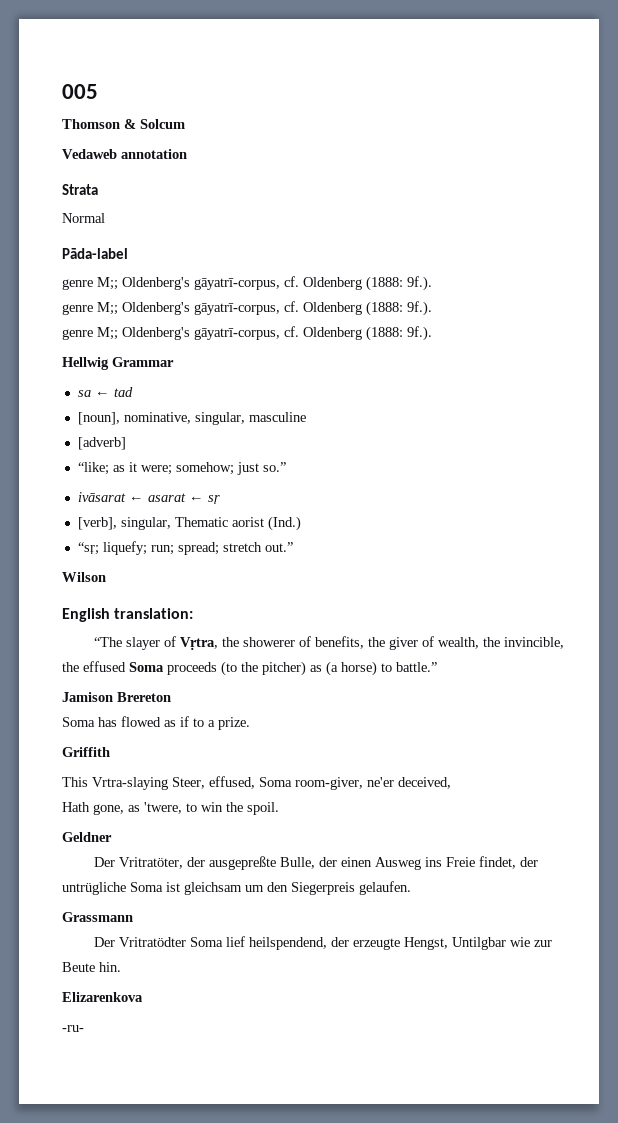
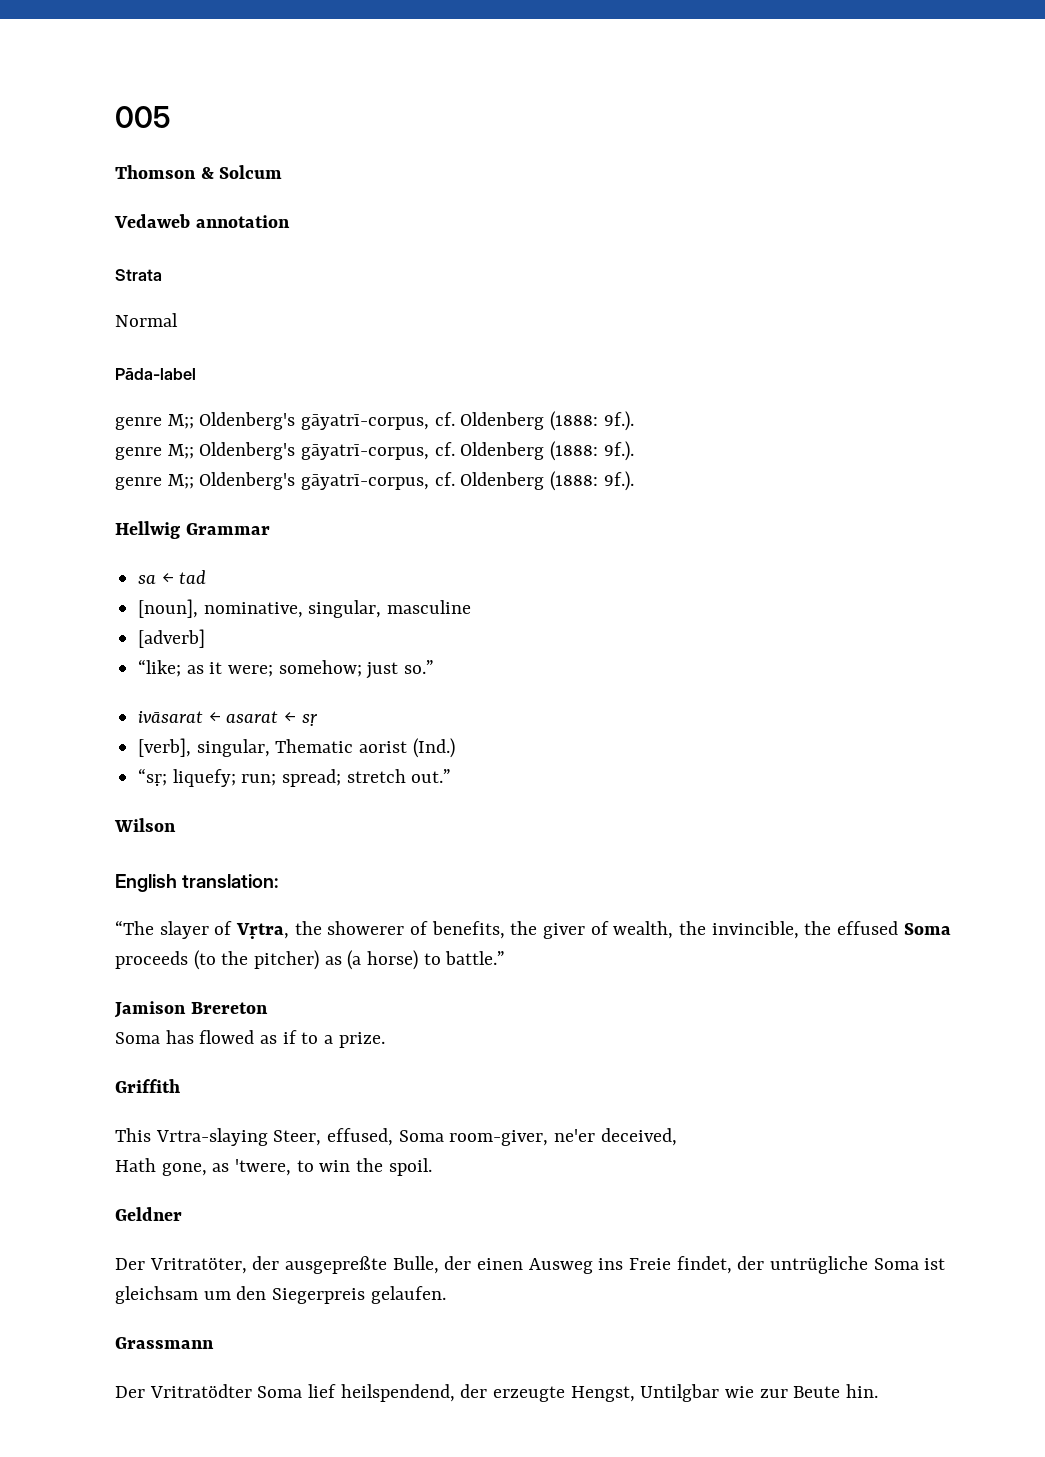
[62,992,143,1002] [62,1025,84,1032] // Elizarenkova // -ru- -> (879, 1391) none

